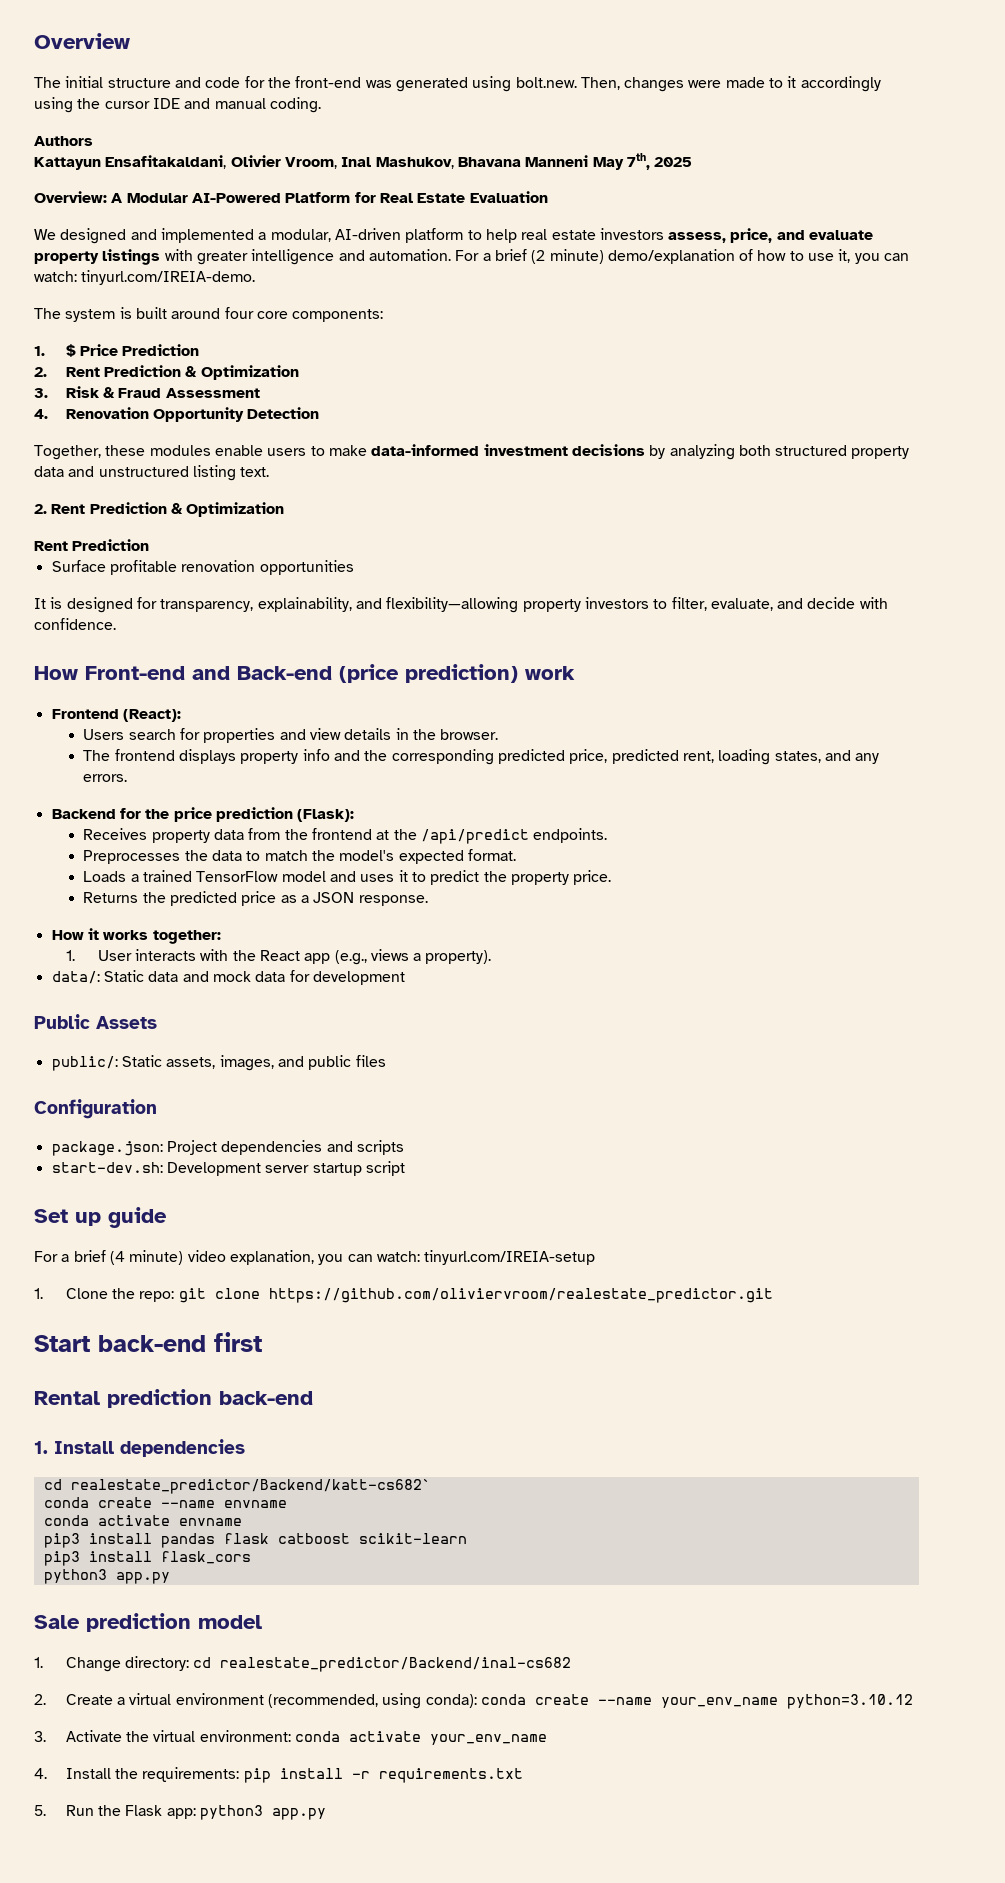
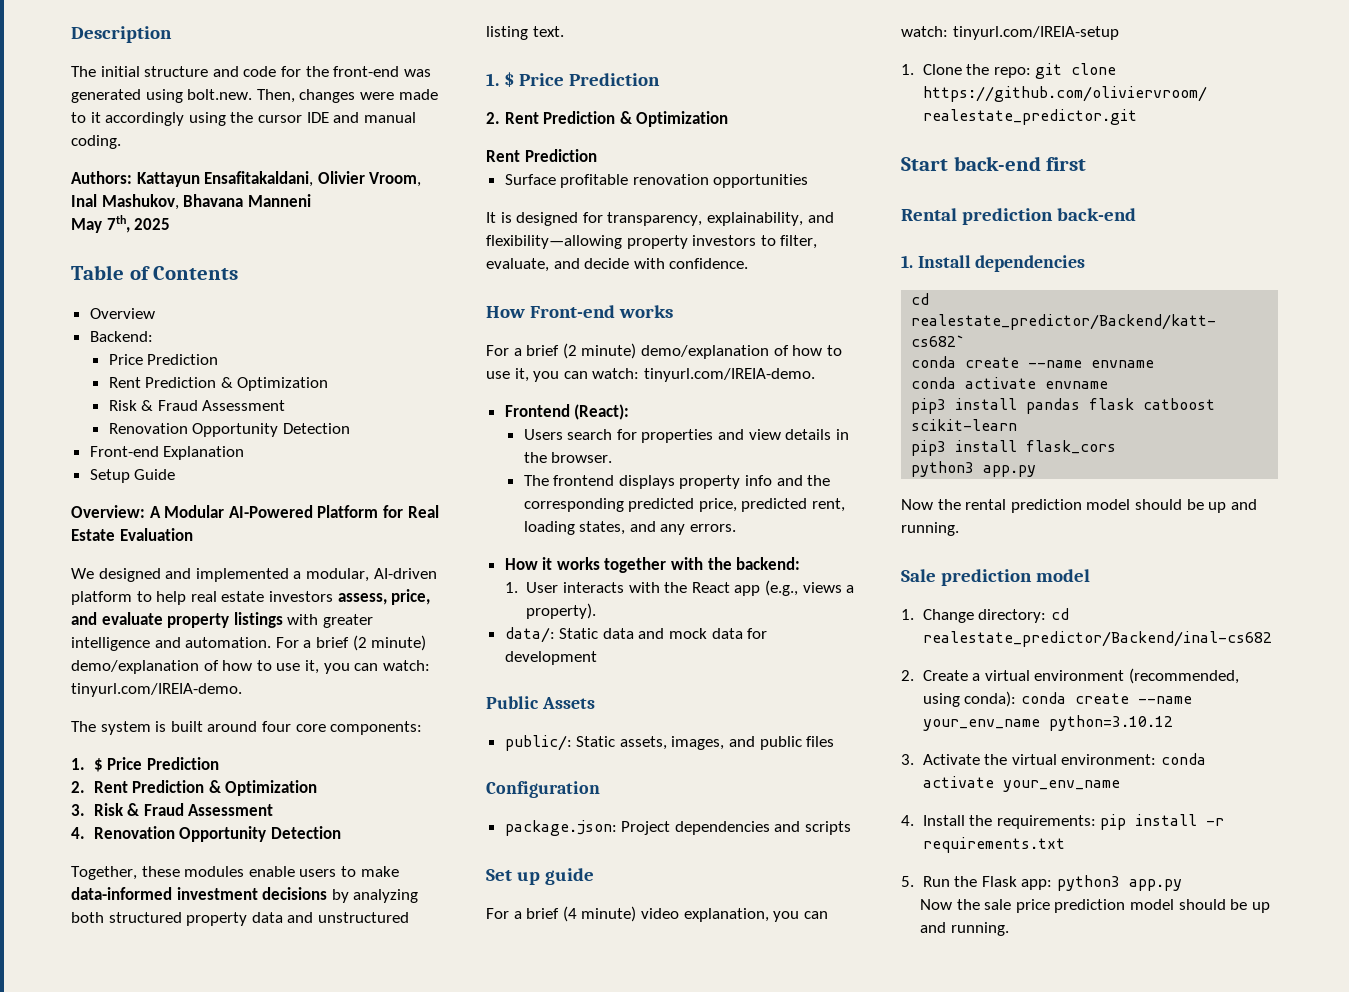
[34,33,130,49] Overview -> [71,26,172,43] Description
[34,136,93,146] Authors // -> [71,171,132,184] Authors:
(589, 161) none -> (311, 200) //
(693, 162) none -> [71,265,239,280] [89,308,155,319] [89,331,153,342] [108,354,219,365] [108,377,329,391] [108,400,286,411] [108,423,350,437] [89,446,245,460] [89,469,176,483] // Table of Contents // Overview // Backend: // Price Prediction // Rent Prediction & Optimization // Risk & Fraud Assessment // Renovation Opportunity Detection // Front-end Explanation // Setup Guide
(270, 472) none -> [486,72,661,87] // 1. $ Price Prediction
[192,664,575,683] and Back-end (price prediction) work -> [619,305,674,318] [486,343,842,359] [486,368,815,382] works // For a brief (2 minute) demo/explanation of how to use it, you can watch: tinyurl.com/IREIA-demo.
[51,807,355,822] [83,828,608,844] [83,849,516,864] [83,870,612,885] [83,891,428,906] // Backend for the price prediction (Flask): // Receives property data from the frontend at the /api/predict endpoints. // Preprocesses the data to match the model's expected format. // Loads a trained TensorFlow model and uses it to predict the property price. // Returns the predicted price as a JSON response. -> (737, 528) none
[152,930,221,944] together: -> [604,557,801,573] together with the backend:
[51,1161,405,1176] // start-dev.sh: Development server startup script -> (852, 828) none
(170, 1578) none -> [901,499,1257,513] [901,522,959,536] // Now the rental prediction model should be up and running.
(327, 1814) none -> [919,899,1270,913] [919,922,1009,936] // Now the sale price prediction model should be up and running.

